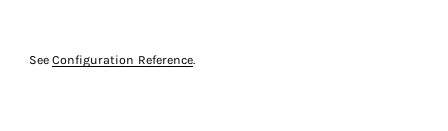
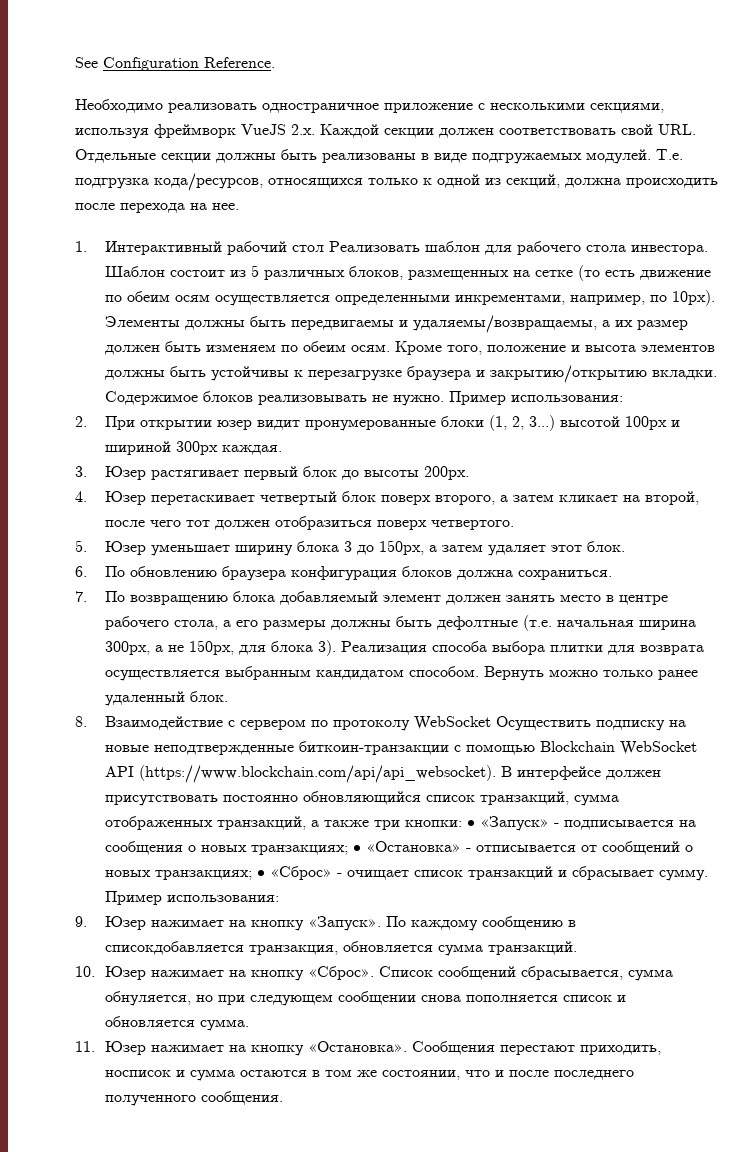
(195, 60) none -> [75,99,664,113] [75,124,696,139] [75,149,683,164] [75,173,718,191] [75,203,239,213] [75,241,708,255] [104,265,711,281] [104,290,715,306] [104,315,688,333] [104,341,715,355] [104,365,717,383] [104,391,623,406] [75,415,680,431] [104,441,282,455] [75,466,469,480] [75,491,699,505] [104,516,514,530] [75,540,625,556] [75,566,612,581] [75,591,668,605] [104,615,696,631] [104,640,704,656] [104,666,698,681] [104,691,228,706] [75,716,686,731] [104,741,697,755] [104,765,661,783] [104,791,619,806] [104,816,696,831] [104,841,693,855] [104,866,708,881] [104,891,279,905] [75,916,576,931] [104,941,577,956] [75,966,673,981] [104,991,626,1006] [104,1016,249,1031] [75,1041,661,1056] [104,1069,634,1081] [104,1091,283,1106] // Необходимо реализовать одностраничное приложение с несколькими секциями, используя фреймворк VueJS 2.x. Каждой секции должен соответствовать свой URL. Отдельные секции должны быть реализованы в виде подгружаемых модулей. Т.е. подгрузка кода/ресурсов, относящихся только к одной из секций, должна происходить после перехода на нее. // 1. Интерактивный рабочий стол Реализовать шаблон для рабочего стола инвестора. Шаблон состоит из 5 различных блоков, размещенных на сетке (то есть движение по обеим осям осуществляется определенными инкрементами, например, по 10px). Элементы должны быть передвигаемы и удаляемы/возвращаемы, а их размер должен быть изменяем по обеим осям. Кроме того, положение и высота элементов должны быть устойчивы к перезагрузке браузера и закрытию/открытию вкладки. Содержимое блоков реализовывать не нужно. Пример использования: // 2. При открытии юзер видит пронумерованные блоки (1, 2, 3...) высотой 100px и шириной 300px каждая. // 3. Юзер растягивает первый блок до высоты 200px. // 4. Юзер перетаскивает четвертый блок поверх второго, а затем кликает на второй, после чего тот должен отобразиться поверх четвертого. // 5. Юзер уменьшает ширину блока 3 до 150px, а затем удаляет этот блок. // 6. По обновлению браузера конфигурация блоков должна сохраниться. // 7. По возвращению блока добавляемый элемент должен занять место в центре рабочего стола, а его размеры должны быть дефолтные (т.е. начальная ширина 300px, а не 150px, для блока 3). Реализация способа выбора плитки для возврата осуществляется выбранным кандидатом способом. Вернуть можно только ранее удаленный блок. // 8. Взаимодействие с сервером по протоколу WebSocket Осуществить подписку на новые неподтвержденные биткоин-транзакции с помощью Blockchain WebSocket API (https://www.blockchain.com/api/api_websocket). В интерфейсе должен присутствовать постоянно обновляющийся список транзакций, сумма отображенных транзакций, а также три кнопки: • «Запуск» - подписывается на сообщения о новых транзакциях; • «Остановка» - отписывается от сообщений о новых транзакциях; • «Сброс» - очищает список транзакций и сбрасывает сумму. Пример использования: // 9. Юзер нажимает на кнопку «Запуск». По каждому сообщению в списокдобавляется транзакция, обновляется сумма транзакций. // 10. Юзер нажимает на кнопку «Сброс». Список сообщений сбрасывается, сумма обнуляется, но при следующем сообщении снова пополняется список и обновляется сумма. // 11. Юзер нажимает на кнопку «Остановка». Сообщения перестают приходить, носписок и сумма остаются в том же состоянии, что и после последнего полученного сообщения.

